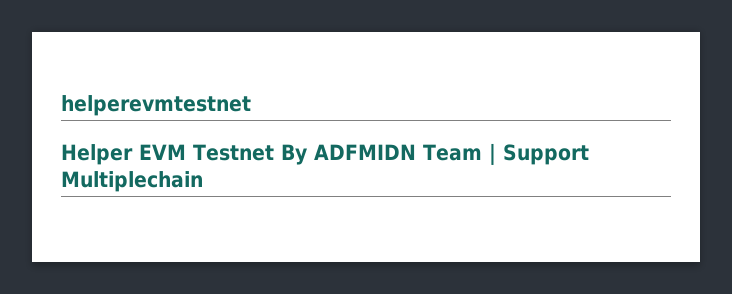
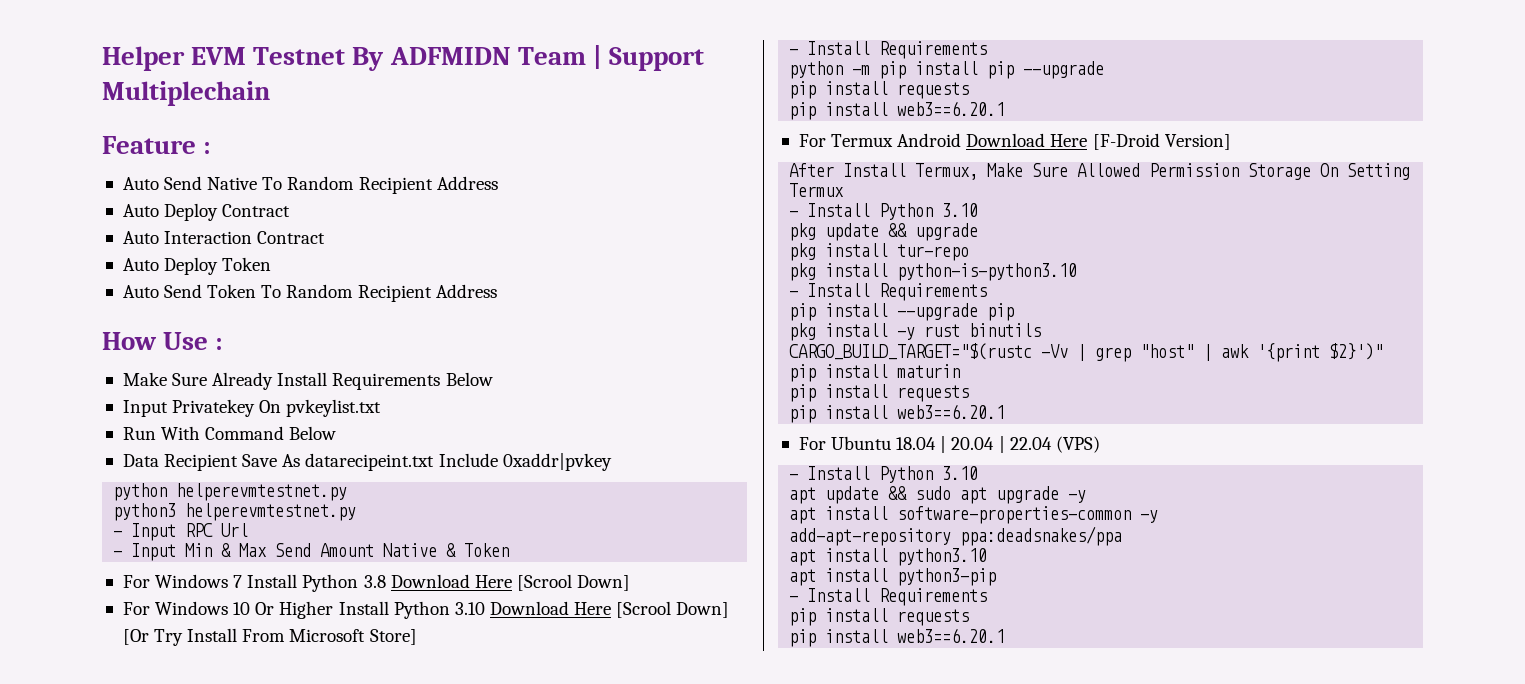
[61,95,251,116] helperevmtestnet // -> (102, 58) none
(203, 181) none -> [102,136,212,154] [122,176,498,194] [122,203,291,221] [122,231,326,244] [122,257,272,275] [122,284,497,302] [102,332,224,350] [122,372,493,390] [122,399,382,417] [122,426,337,440] [122,453,612,471] [113,483,348,501] [113,503,357,521] [113,523,249,541] [113,543,510,561] [122,574,631,592] [122,601,730,619] [122,628,417,646] [789,41,988,59] [789,61,1105,79] [789,81,970,99] [789,101,1006,120] [798,133,1231,150] [789,163,1411,180] [789,183,845,197] [789,203,979,220] [789,223,979,241] [789,243,970,261] [789,263,1078,281] [789,283,988,301] [789,303,1015,321] [789,323,1042,341] [789,343,1384,362] [789,364,961,382] [789,384,970,402] [789,404,1006,423] [798,436,1100,453] [789,466,979,483] [789,486,1087,504] [789,506,1159,524] [789,526,1123,546] [789,548,988,566] [789,568,997,586] [789,588,988,606] [789,608,970,626] [789,628,1006,647] // Feature : // Auto Send Native To Random Recipient Address // Auto Deploy Contract // Auto Interaction Contract // Auto Deploy Token // Auto Send Token To Random Recipient Address // How Use : // Make Sure Already Install Requirements Below // Input Privatekey On pvkeylist.txt // Run With Command Below // Data Recipient Save As datarecipeint.txt Include 0xaddr|pvkey // python helperevmtestnet.py // python3 helperevmtestnet.py // - Input RPC Url // - Input Min & Max Send Amount Native & Token // For Windows 7 Install Python 3.8 Download Here [Scrool Down] // For Windows 10 Or Higher Install Python 3.10 Download Here [Scrool Down] [Or Try Install From Microsoft Store] // - Install Requirements // python -m pip install pip --upgrade // pip install requests // pip install web3==6.20.1 // For Termux Android Download Here [F-Droid Version] // After Install Termux, Make Sure Allowed Permission Storage On Setting Termux // - Install Python 3.10 // pkg update && upgrade // pkg install tur-repo // pkg install python-is-python3.10 // - Install Requirements // pip install --upgrade pip // pkg install -y rust binutils // CARGO_BUILD_TARGET="$(rustc -Vv | grep "host" | awk '{print $2}')" pip install maturin // pip install requests // pip install web3==6.20.1 // For Ubuntu 18.04 | 20.04 | 22.04 (VPS) // - Install Python 3.10 // apt update && sudo apt upgrade -y // apt install software-properties-common -y // add-apt-repository ppa:deadsnakes/ppa // apt install python3.10 // apt install python3-pip // - Install Requirements // pip install requests // pip install web3==6.20.1

